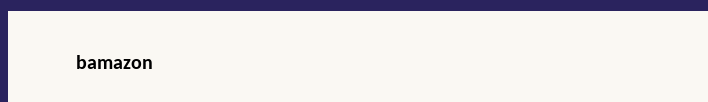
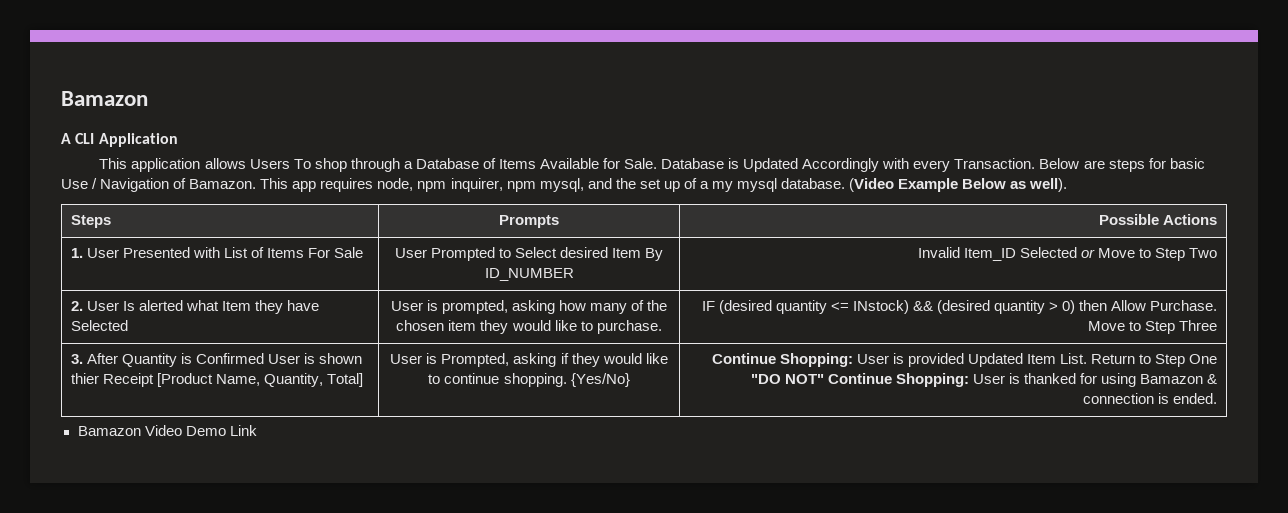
[76,55,153,69] bamazon -> [61,91,148,106] [61,133,178,147] [99,158,1205,172] [61,178,1068,192] [70,215,111,228] [499,215,559,228] [1099,214,1218,225] [70,247,364,258] [394,247,664,261] [484,268,574,281] [917,247,1218,261] [70,300,320,314] [70,320,128,331] [390,300,668,314] [396,320,662,334] [701,300,1218,314] [1088,320,1218,334] [70,353,363,367] [70,373,364,387] [390,353,668,367] [428,373,630,387] [711,353,1218,367] [750,373,1218,387] [1083,393,1218,404] [77,425,257,436] Bamazon // A CLI Application // This application allows Users To shop through a Database of Items Available for Sale. Database is Updated Accordingly with every Transaction. Below are steps for basic Use / Navigation of Bamazon. This app requires node, npm inquirer, npm mysql, and the set up of a my mysql database. (Video Example Below as well). // Steps | Prompts | Possible Actions // 1. User Presented with List of Items For Sale | User Prompted to Select desired Item By ID_NUMBER | Invalid Item_ID Selected or Move to Step Two // 2. User Is alerted what Item they have Selected | User is prompted, asking how many of the chosen item they would like to purchase. | IF (desired quantity <= INstock) && (desired quantity > 0) then Allow Purchase. Move to Step Three // 3. After Quantity is Confirmed User is shown thier Receipt [Product Name, Quantity, Total] | User is Prompted, asking if they would like to continue shopping. {Yes/No} | Continue Shopping: User is provided Updated Item List. Return to Step One "DO NOT" Continue Shopping: User is thanked for using Bamazon & connection is ended. // Bamazon Video Demo Link

